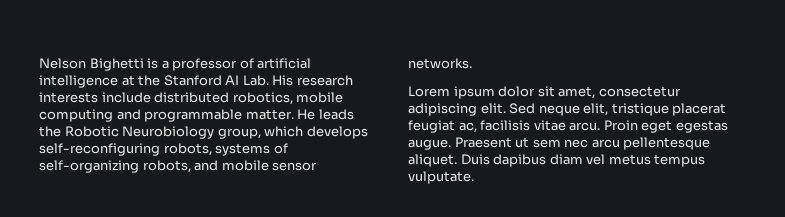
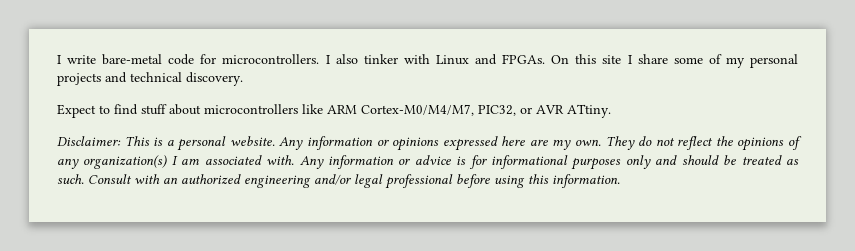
[39,58,312,71] [39,75,353,88] [39,92,344,105] [39,109,354,122] [39,126,368,139] [39,143,288,156] [39,160,318,173] [408,58,472,69] [408,86,681,99] [408,103,727,116] [408,120,728,133] [408,137,711,150] [408,154,706,167] [408,171,474,184] Nelson Bighetti is a professor of artificial intelligence at the Stanford AI Lab. His research interests include distributed robotics, mobile computing and programmable matter. He leads the Robotic Neurobiology group, which develops self-reconfiguring robots, systems of self-organizing robots, and mobile sensor networks. // Lorem ipsum dolor sit amet, consectetur adipiscing elit. Sed neque elit, tristique placerat feugiat ac, facilisis vitae arcu. Proin eget egestas augue. Praesent ut sem nec arcu pellentesque aliquet. Duis dapibus diam vel metus tempus vulputate. -> [57,54,798,68] [57,72,243,86] [57,104,611,118] [57,136,802,151] [57,155,800,170] [57,174,620,189] I write bare-metal code for microcontrollers. I also tinker with Linux and FPGAs. On this site I share some of my personal projects and technical discovery. // Expect to find stuff about microcontrollers like ARM Cortex-M0/M4/M7, PIC32, or AVR ATtiny. // Disclaimer: This is a personal website. Any information or opinions expressed here are my own. They do not reflect the opinions of any organization(s) I am associated with. Any information or advice is for informational purposes only and should be treated as such. Consult with an authorized engineering and/or legal professional before using this information.

